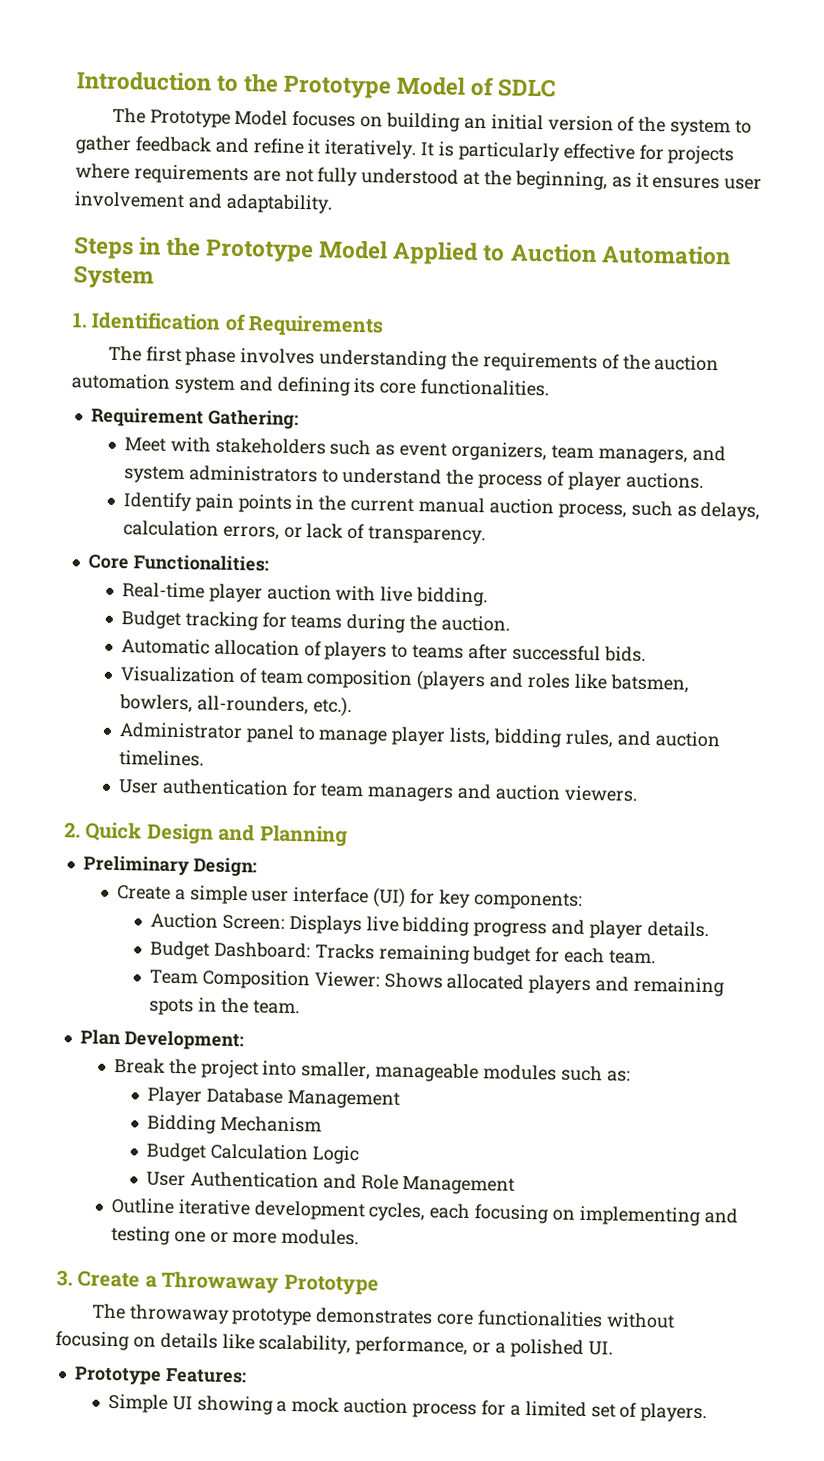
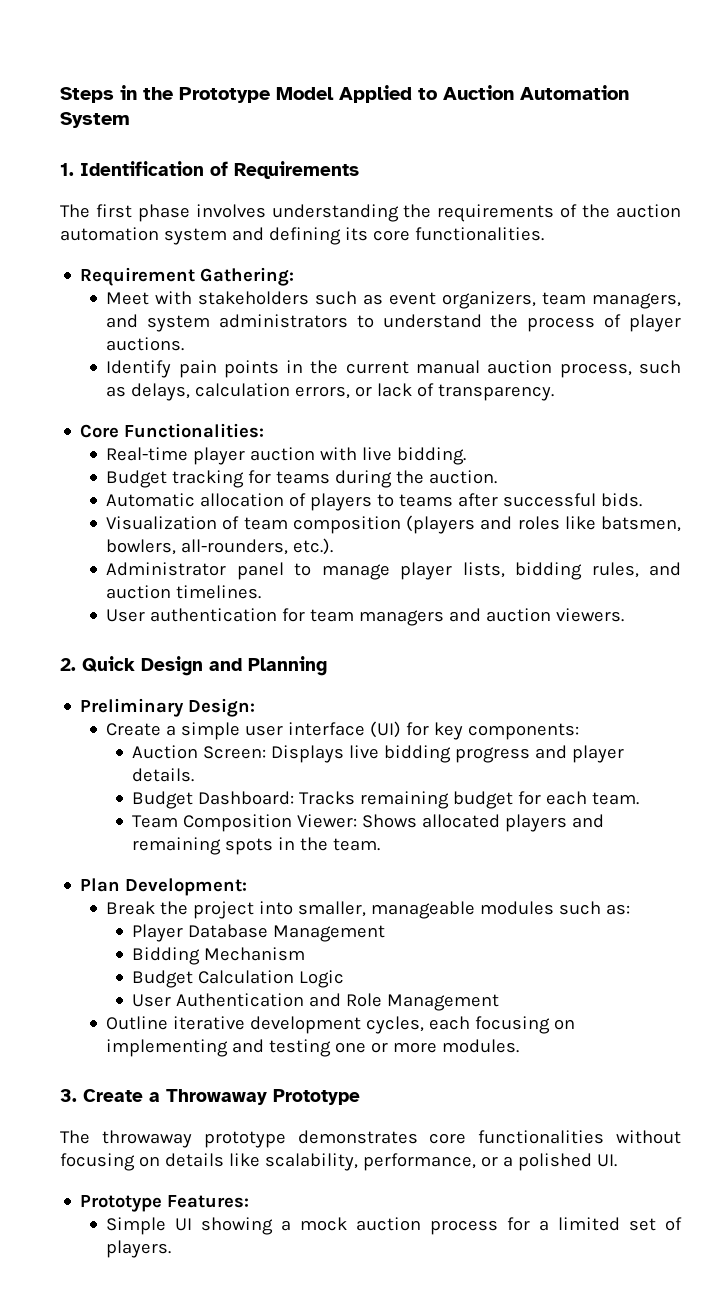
[76,70,558,99] [111,107,753,137] [75,135,735,165] [75,163,763,191] [74,191,333,214] Introduction to the Prototype Model of SDLC // The Prototype Model focuses on building an initial version of the system to gather feedback and refine it iteratively. It is particularly effective for projects where requirements are not fully understood at the beginning, as it ensures user involvement and adaptability. // -> (60, 95) none

